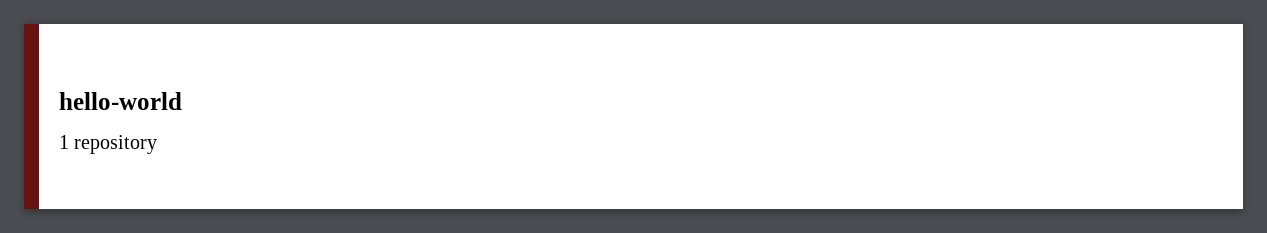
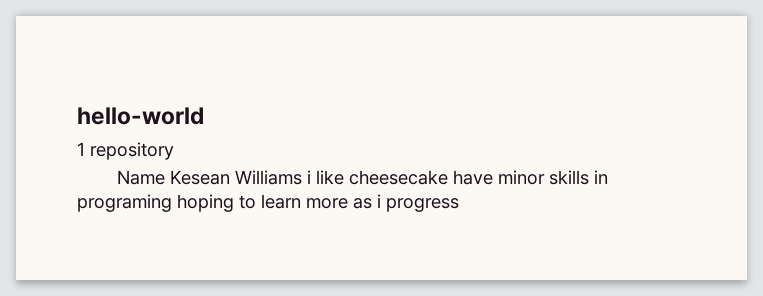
(158, 144) none -> [116,170,608,185] [77,194,459,212] // Name Kesean Williams i like cheesecake have minor skills in programing hoping to learn more as i progress

